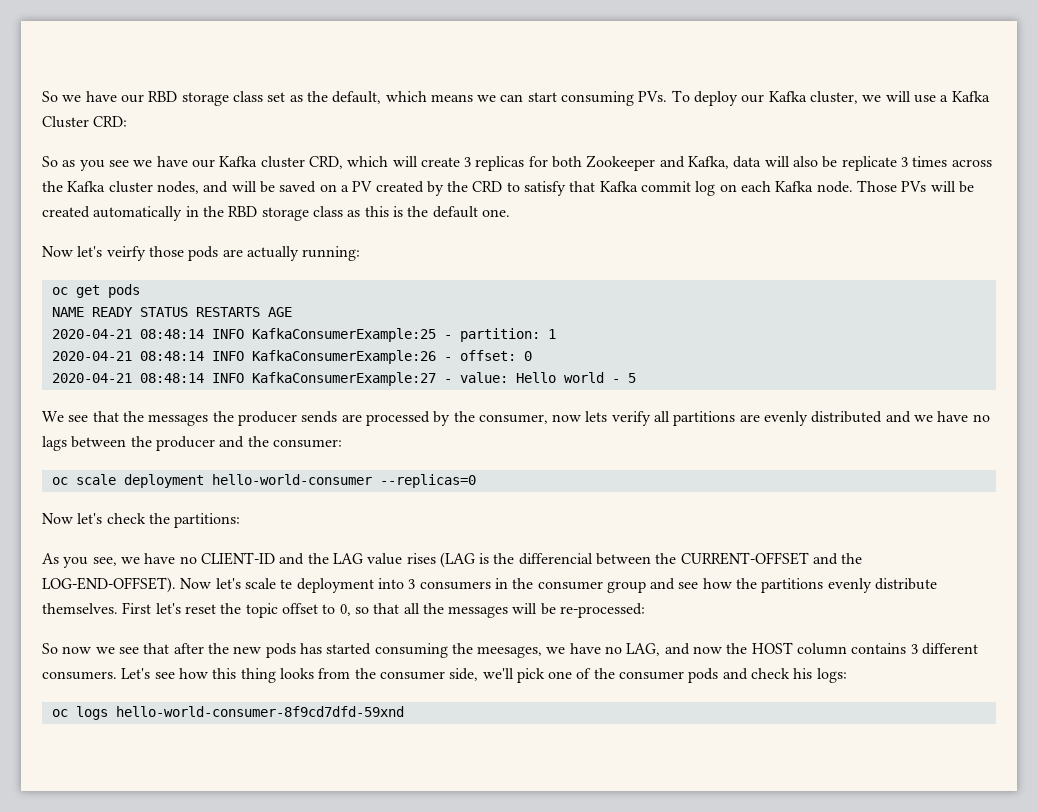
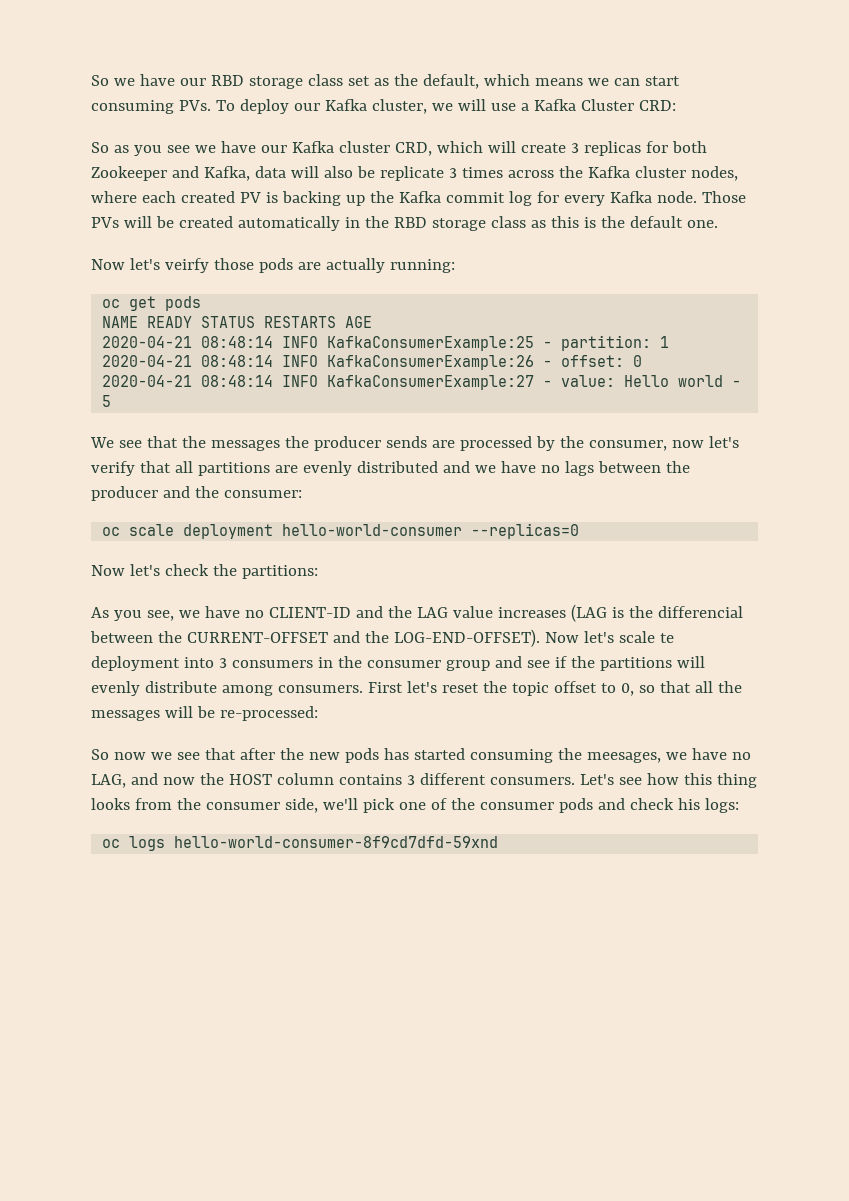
[203,181,596,196] and will be saved on a PV created by the CRD to satisfy that -> [91,191,394,206] where each created PV is backing up the
[719,181,772,192] on each -> [536,191,605,206] for every
[585,411,651,426] lets verify -> [708,436,739,448] [91,461,171,476] let's verify that
[406,553,436,564] rises -> [497,607,566,618] increases
[702,578,732,589] how -> [554,656,567,668] if
(824, 585) none -> [676,656,705,668] will
[42,603,118,614] themselves. -> [221,685,363,696] among consumers.

